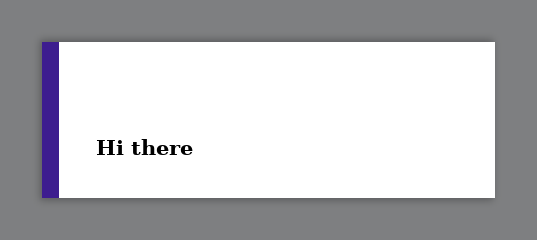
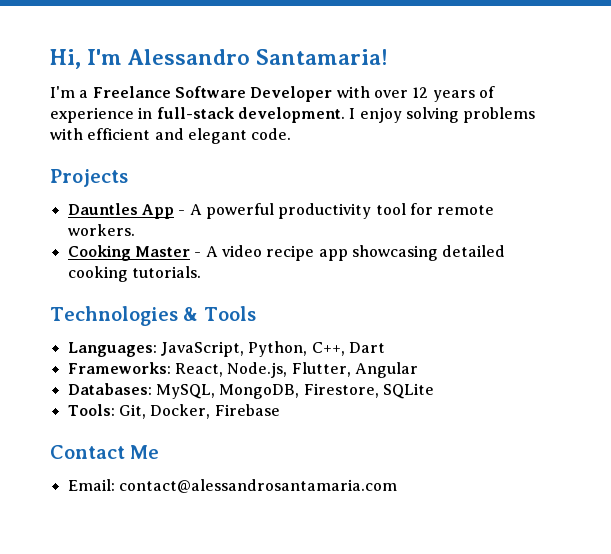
[96,139,193,155] Hi there -> [50,49,389,69] [50,86,495,102] [50,107,536,123] [50,128,292,144] [50,169,128,187] [67,203,495,219] [67,224,135,236] [67,245,506,261] [67,266,201,282] [50,306,256,326] [67,341,385,357] [67,362,418,378] [67,383,434,399] [67,404,280,419] [50,445,160,459] [67,479,397,493] Hi, I'm Alessandro Santamaria! // I'm a Freelance Software Developer with over 12 years of experience in full-stack development. I enjoy solving problems with efficient and elegant code. // Projects // Dauntles App - A powerful productivity tool for remote workers. // Cooking Master - A video recipe app showcasing detailed cooking tutorials. // Technologies & Tools // Languages: JavaScript, Python, C++, Dart // Frameworks: React, Node.js, Flutter, Angular // Databases: MySQL, MongoDB, Firestore, SQLite // Tools: Git, Docker, Firebase // Contact Me // Email: contact@alessandrosantamaria.com

